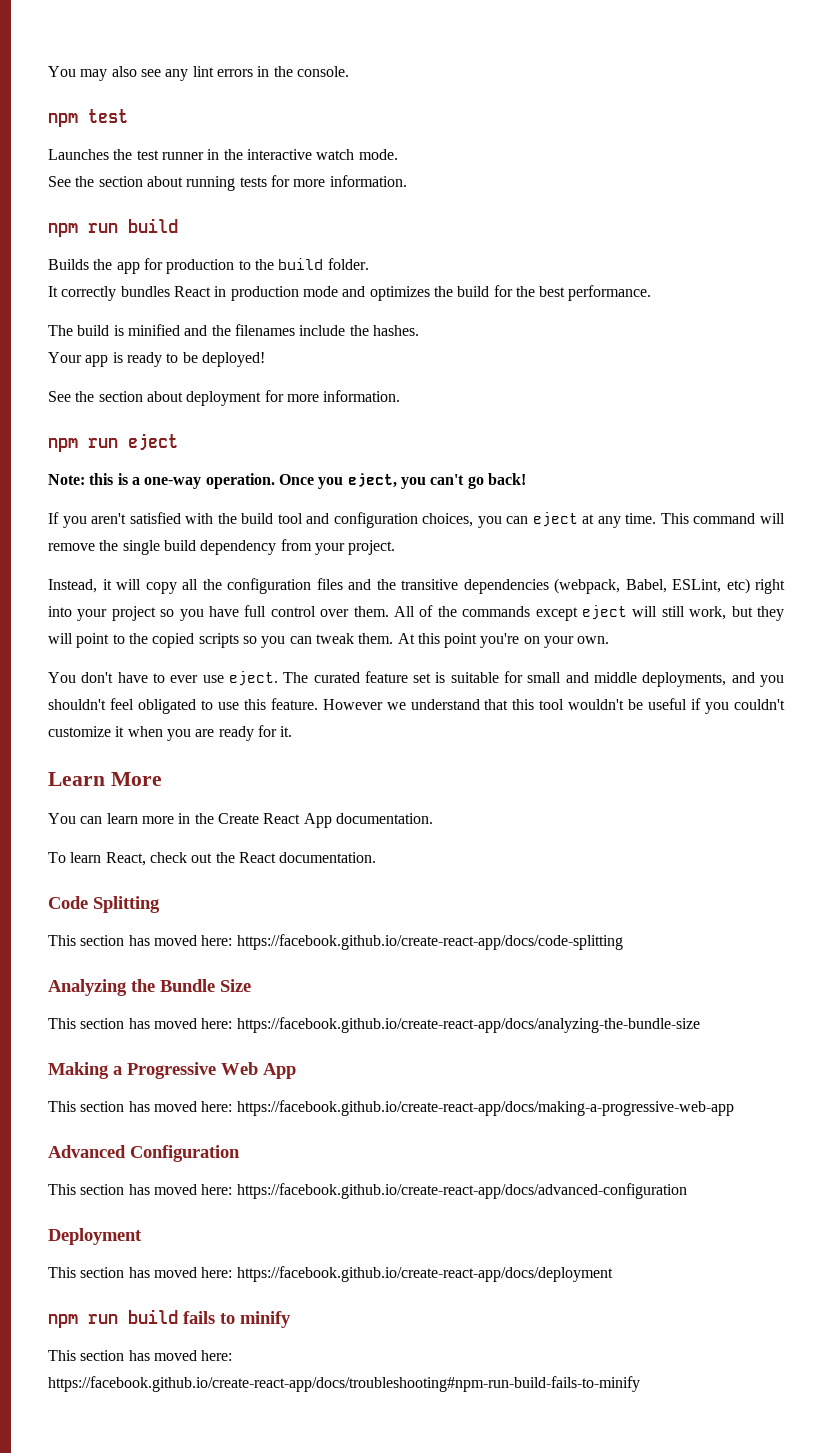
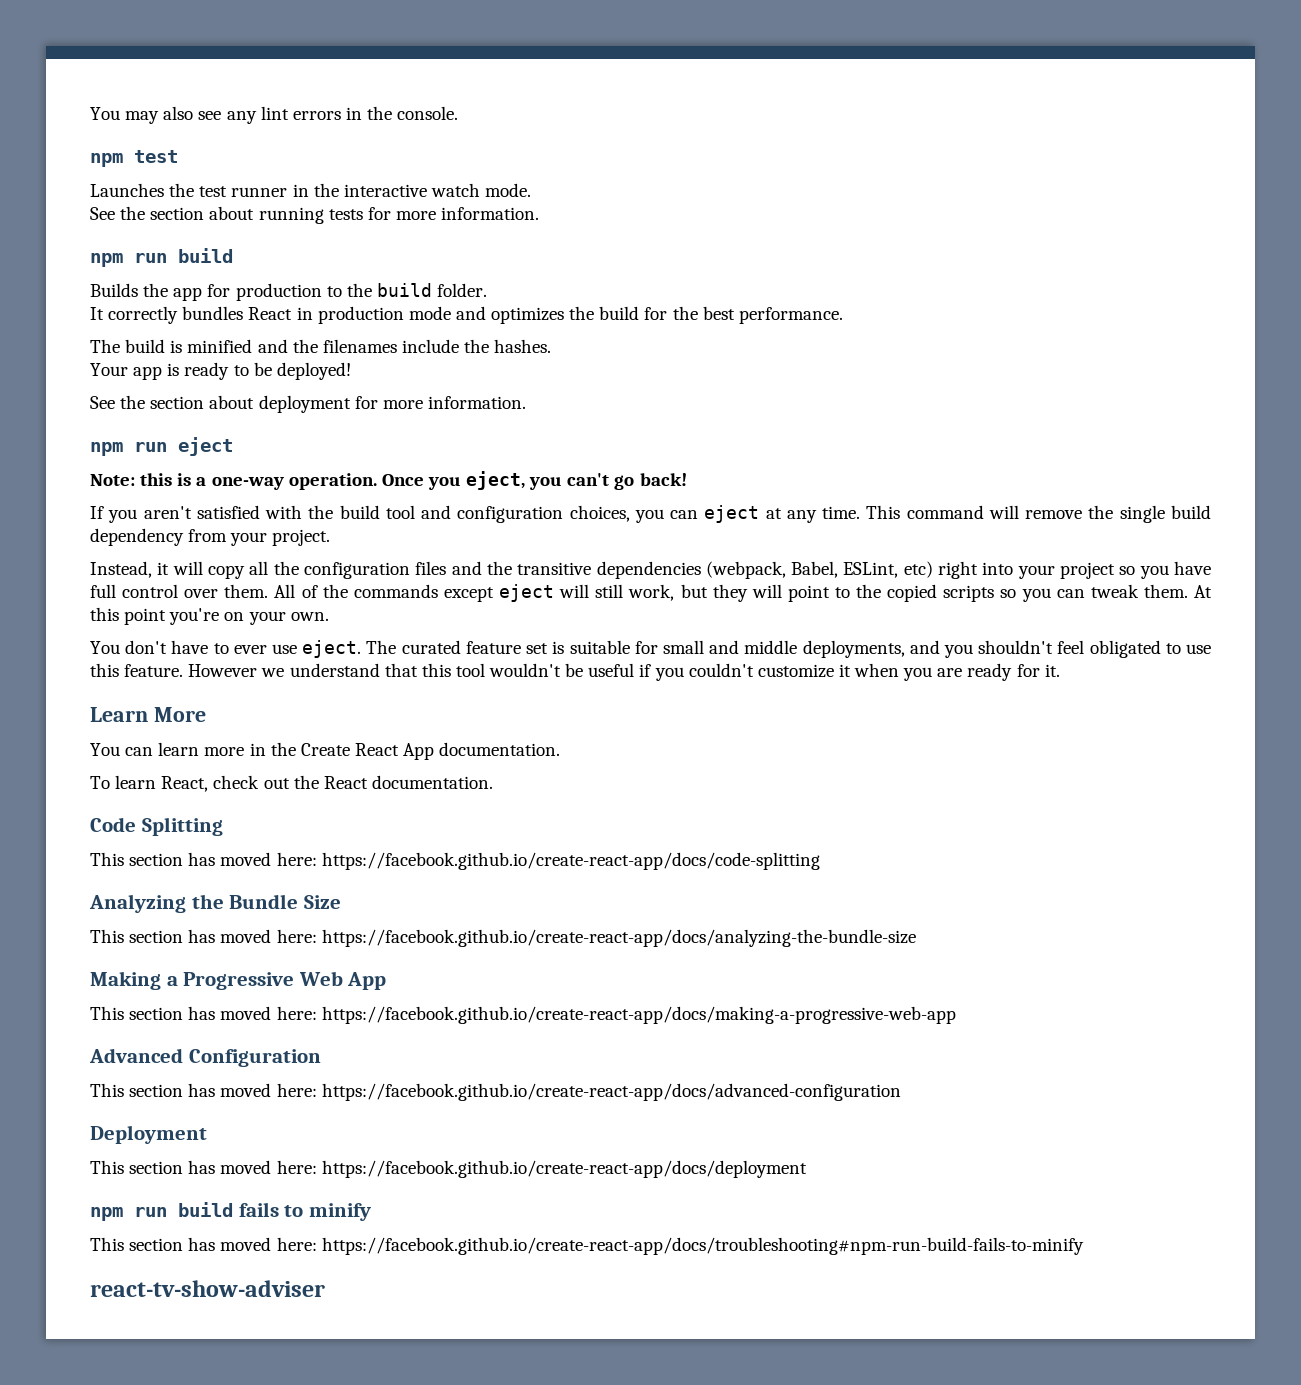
(640, 1384) none -> [90,1280,325,1297] // react-tv-show-adviser

